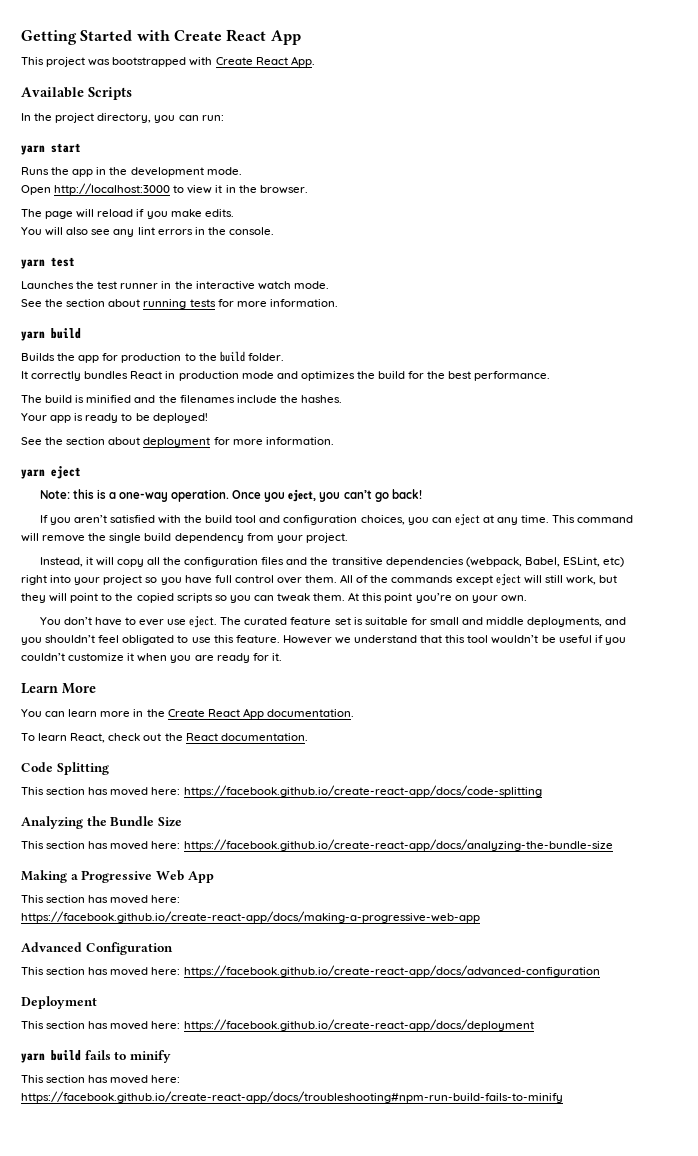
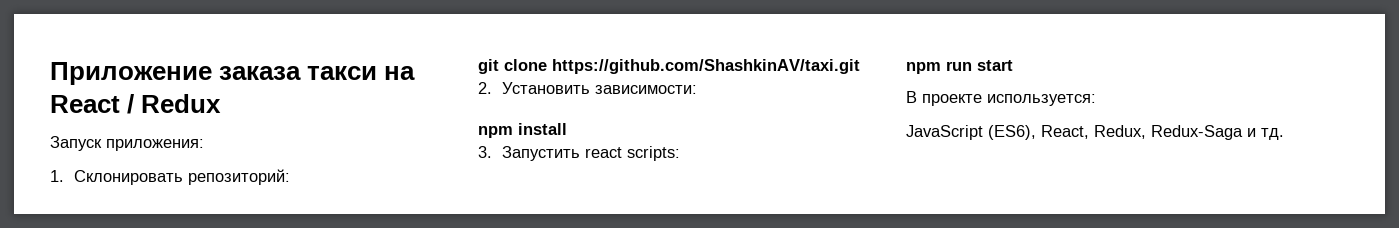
[21,29,301,45] [21,56,315,67] [21,87,132,100] [21,113,224,123] [21,143,81,155] [21,167,242,177] [21,183,308,195] [21,209,234,219] [21,227,274,237] [21,257,75,269] [21,281,329,290] [21,299,338,309] [21,328,81,341] [21,351,284,363] [21,371,551,381] [21,395,342,403] [21,413,208,423] [21,437,334,447] [21,466,81,479] [39,489,422,502] [39,514,634,526] [21,533,348,543] [39,557,625,567] [21,574,618,586] [21,592,527,603] [39,616,627,628] [21,635,626,645] [21,653,282,663] [21,683,96,694] [21,708,354,719] [21,733,308,743] [21,762,109,775] [21,785,542,797] [21,816,182,829] [21,839,613,851] [21,870,214,883] [21,895,181,904] [21,911,480,923] [21,942,173,955] [21,965,600,977] [21,996,97,1009] [21,1019,534,1031] [21,1050,171,1063] [21,1075,181,1084] [21,1091,563,1103] Getting Started with Create React App // This project was bootstrapped with Create React App. // Available Scripts // In the project directory, you can run: // yarn start // Runs the app in the development mode. // Open http://localhost:3000 to view it in the browser. // The page will reload if you make edits. // You will also see any lint errors in the console. // yarn test // Launches the test runner in the interactive watch mode. // See the section about running tests for more information. // yarn build // Builds the app for production to the build folder. // It correctly bundles React in production mode and optimizes the build for the best performance. // The build is minified and the filenames include the hashes. // Your app is ready to be deployed! // See the section about deployment for more information. // yarn eject // Note: this is a one-way operation. Once you eject, you can’t go back! // If you aren’t satisfied with the build tool and configuration choices, you can eject at any time. This command will remove the single build dependency from your project. // Instead, it will copy all the configuration files and the transitive dependencies (webpack, Babel, ESLint, etc) right into your project so you have full control over them. All of the commands except eject will still work, but they will point to the copied scripts so you can tweak them. At this point you’re on your own. // You don’t have to ever use eject. The curated feature set is suitable for small and middle deployments, and you shouldn’t feel obligated to use this feature. However we understand that this tool wouldn’t be useful if you couldn’t customize it when you are ready for it. // Learn More // You can learn more in the Create React App documentation. // To learn React, check out the React documentation. // Code Splitting // This section has moved here: https://facebook.github.io/create-react-app/docs/code-splitting // Analyzing the Bundle Size // This section has moved here: https://facebook.github.io/create-react-app/docs/analyzing-the-bundle-size // Making a Progressive Web App // This section has moved here: https://facebook.github.io/create-react-app/docs/making-a-progressive-web-app // Advanced Configuration // This section has moved here: https://facebook.github.io/create-react-app/docs/advanced-configuration // Deployment // This section has moved here: https://facebook.github.io/create-react-app/docs/deployment // yarn build fails to minify // This section has moved here: https://facebook.github.io/create-react-app/docs/troubleshooting#npm-run-build-fails-to-minify -> [50,62,416,85] [50,94,222,114] [50,136,204,151] [50,169,291,185] [478,59,860,74] [478,82,698,94] [478,123,567,138] [478,146,681,161] [906,60,1013,74] [906,91,1096,106] [906,125,1284,140] Приложение заказа такси на React / Redux // Запуск приложения: // 1. Склонировать репозиторий: // git clone https://github.com/ShashkinAV/taxi.git // 2. Установить зависимости: // npm install // 3. Запустить react scripts: // npm run start // В проекте используется: // JavaScript (ES6), React, Redux, Redux-Saga и тд.

